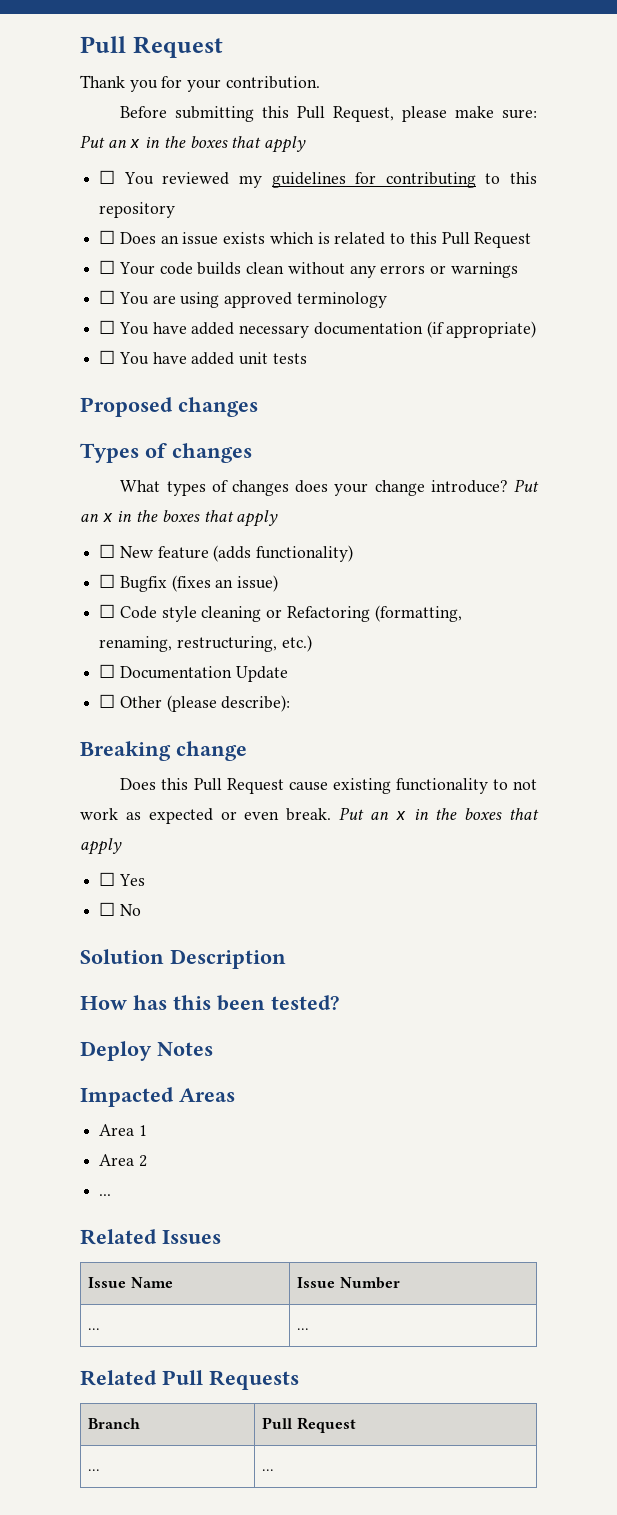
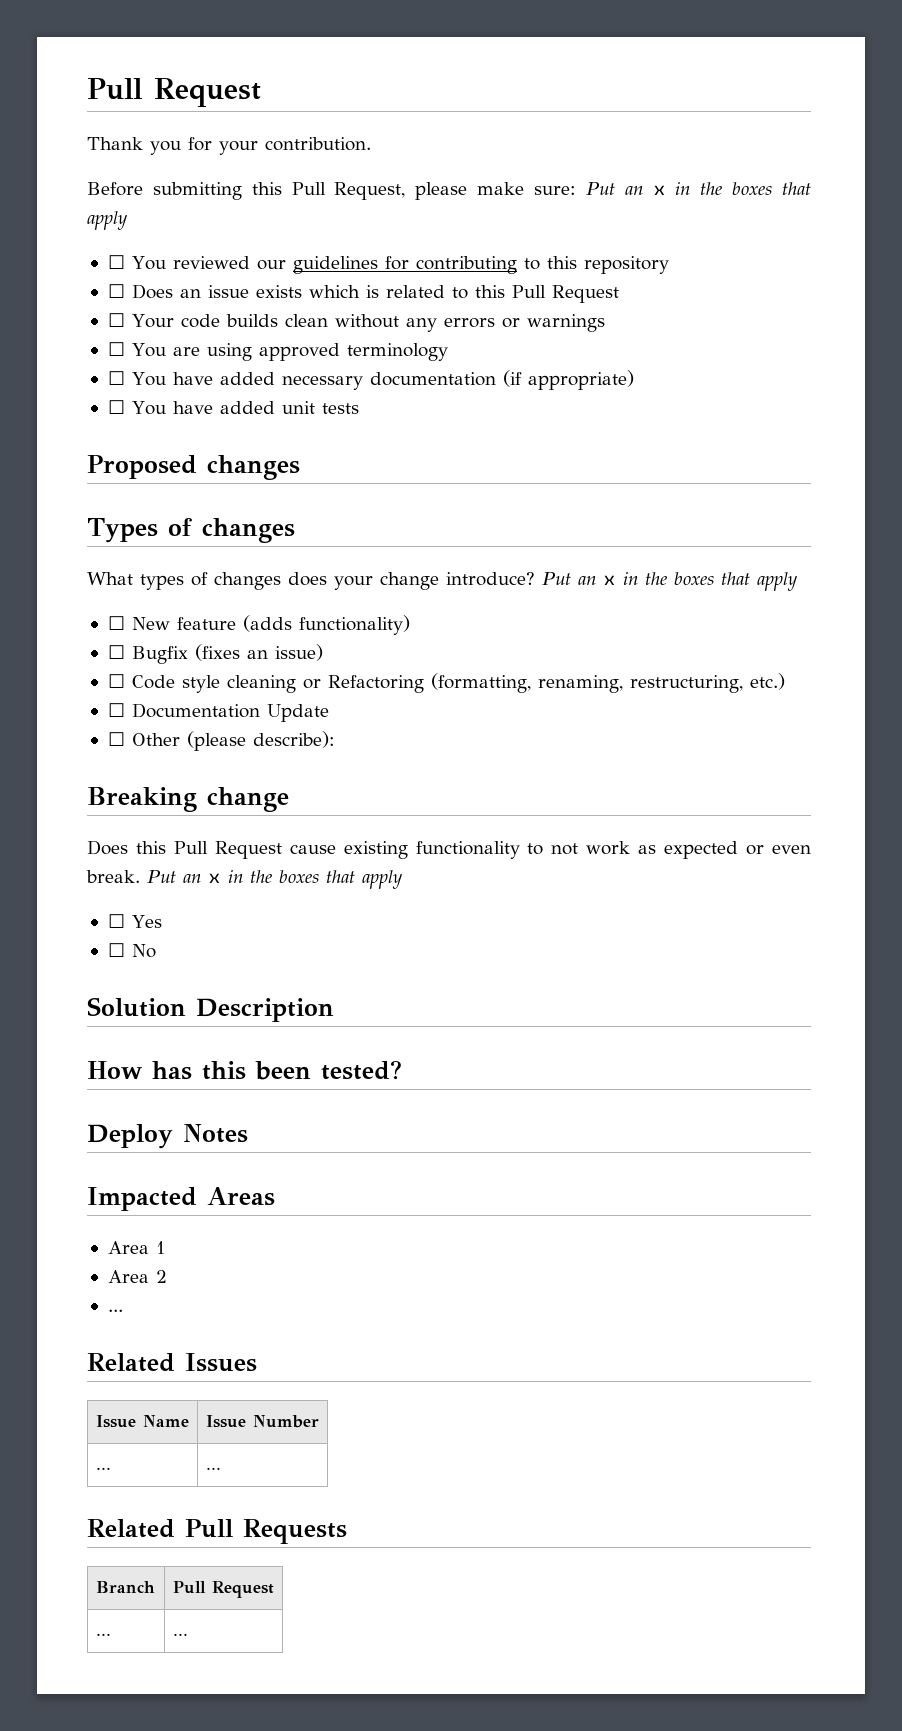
[239,175,263,188] my -> [256,260,286,270] our

